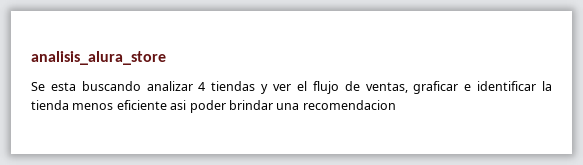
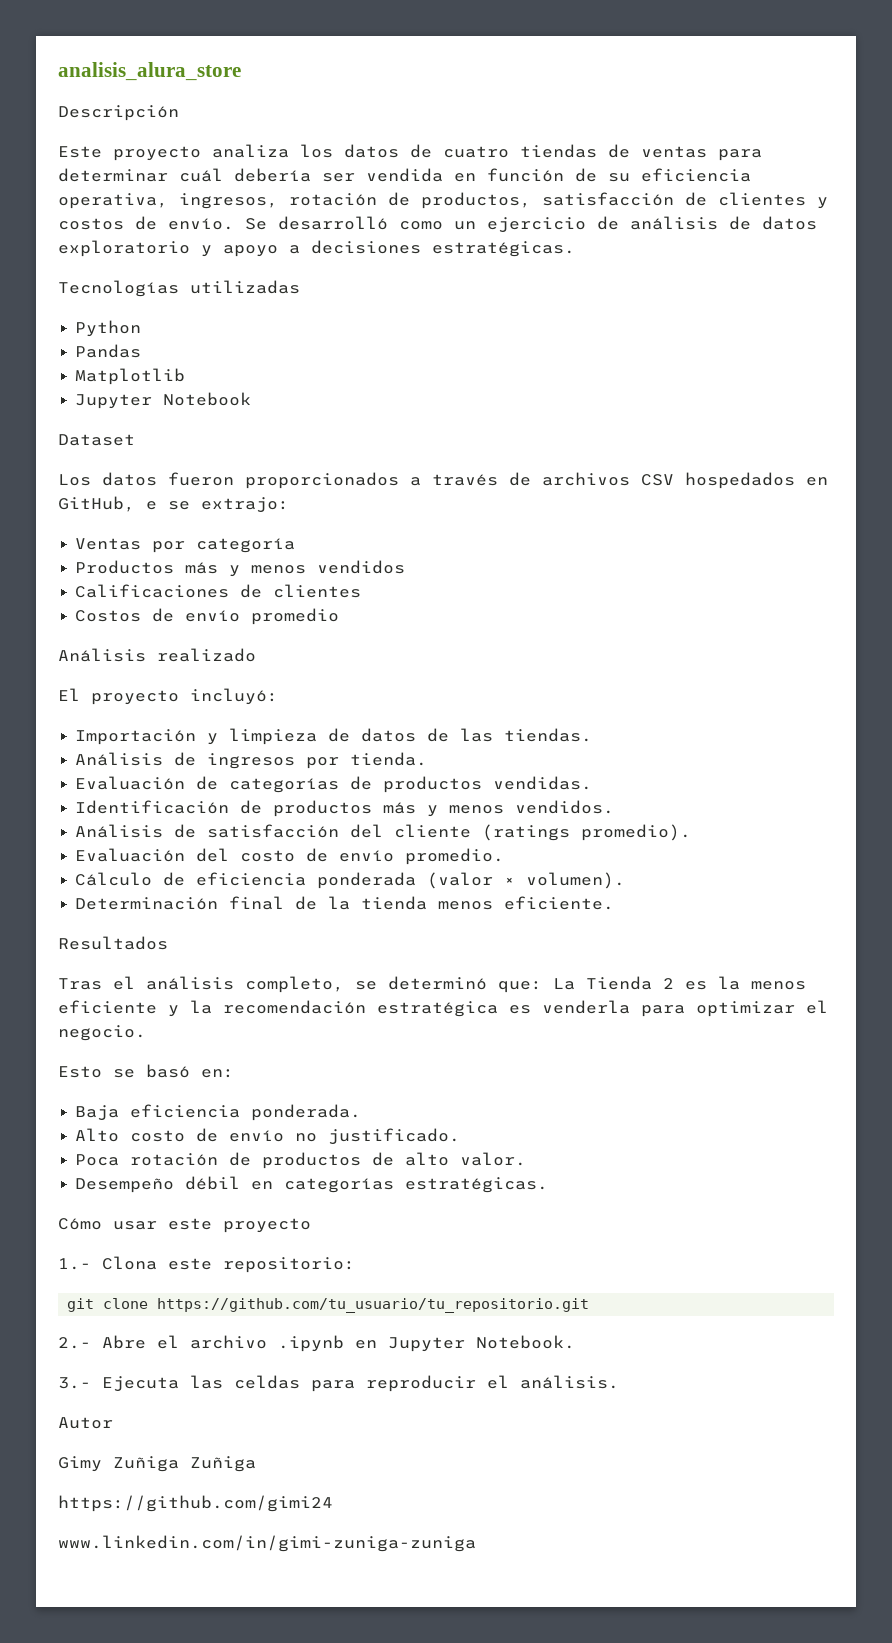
[31,81,553,94] [31,100,396,113] Se esta buscando analizar 4 tiendas y ver el flujo de ventas, graficar e identificar la tienda menos eficiente asi poder brindar una recomendacion -> [58,105,179,121] [58,144,762,161] [58,168,751,182] [58,192,828,209] [58,216,817,233] [58,240,575,257] [58,280,300,297] [75,320,142,337] [75,344,142,358] [75,368,186,385] [75,392,252,409] [58,434,135,446] [58,472,828,489] [58,496,289,513] [75,538,296,553] [75,560,406,577] [75,584,362,598] [75,608,340,625] [58,648,256,662] [58,688,278,705] [75,728,593,745] [75,752,428,769] [75,776,593,793] [75,800,615,817] [75,824,692,841] [75,848,505,865] [75,872,626,889] [75,896,615,910] [58,936,168,950] [58,976,806,993] [58,1000,828,1017] [58,1025,146,1041] [58,1064,234,1078] [75,1104,362,1121] [75,1128,461,1145] [75,1152,527,1169] [75,1176,549,1193] [58,1218,311,1233] [58,1256,355,1273] [67,1298,590,1313] [58,1335,575,1352] [58,1375,619,1392] [58,1417,113,1429] [58,1456,256,1472] [58,1495,333,1512] [58,1535,476,1552] Descripción // Este proyecto analiza los datos de cuatro tiendas de ventas para determinar cuál debería ser vendida en función de su eficiencia operativa, ingresos, rotación de productos, satisfacción de clientes y costos de envío. Se desarrolló como un ejercicio de análisis de datos exploratorio y apoyo a decisiones estratégicas. // Tecnologías utilizadas // Python // Pandas // Matplotlib // Jupyter Notebook // Dataset // Los datos fueron proporcionados a través de archivos CSV hospedados en GitHub, e se extrajo: // Ventas por categoría // Productos más y menos vendidos // Calificaciones de clientes // Costos de envío promedio // Análisis realizado // El proyecto incluyó: // Importación y limpieza de datos de las tiendas. // Análisis de ingresos por tienda. // Evaluación de categorías de productos vendidas. // Identificación de productos más y menos vendidos. // Análisis de satisfacción del cliente (ratings promedio). // Evaluación del costo de envío promedio. // Cálculo de eficiencia ponderada (valor × volumen). // Determinación final de la tienda menos eficiente. // Resultados // Tras el análisis completo, se determinó que: La Tienda 2 es la menos eficiente y la recomendación estratégica es venderla para optimizar el negocio. // Esto se basó en: // Baja eficiencia ponderada. // Alto costo de envío no justificado. // Poca rotación de productos de alto valor. // Desempeño débil en categorías estratégicas. // Cómo usar este proyecto // 1.- Clona este repositorio: // git clone https://github.com/tu_usuario/tu_repositorio.git // 2.- Abre el archivo .ipynb en Jupyter Notebook. // 3.- Ejecuta las celdas para reproducir el análisis. // Autor // Gimy Zuñiga Zuñiga // https://github.com/gimi24 // www.linkedin.com/in/gimi-zuniga-zuniga

